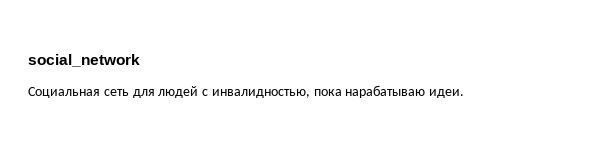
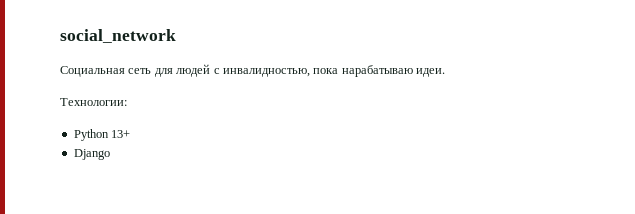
(465, 93) none -> [60,98,127,106] [73,129,131,141] [73,149,110,160] // Технологии: // Python 13+ // Django

